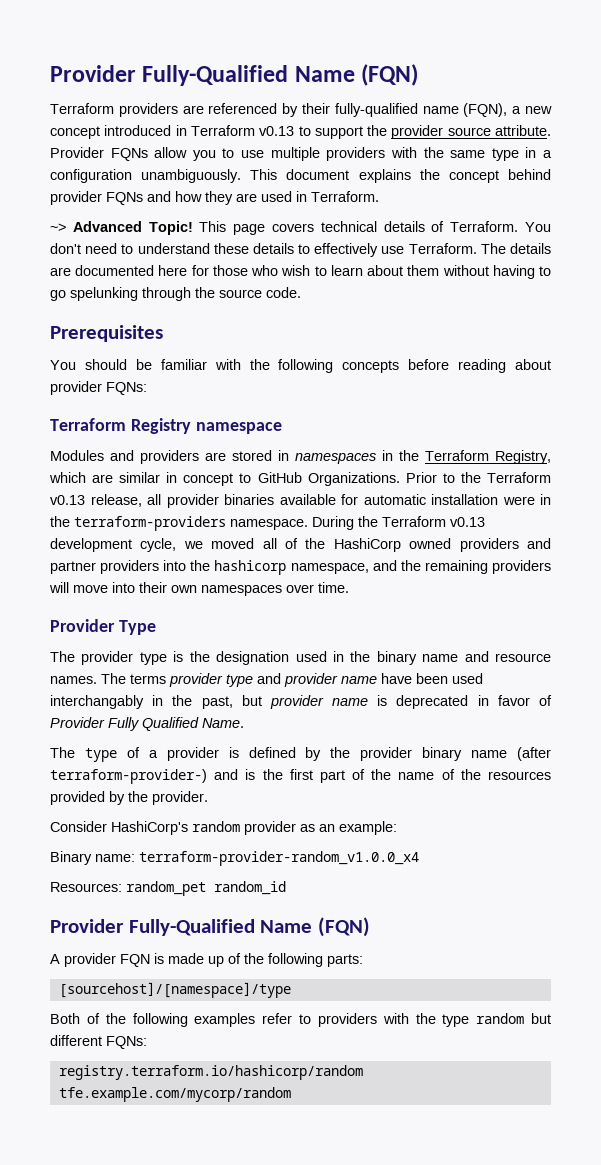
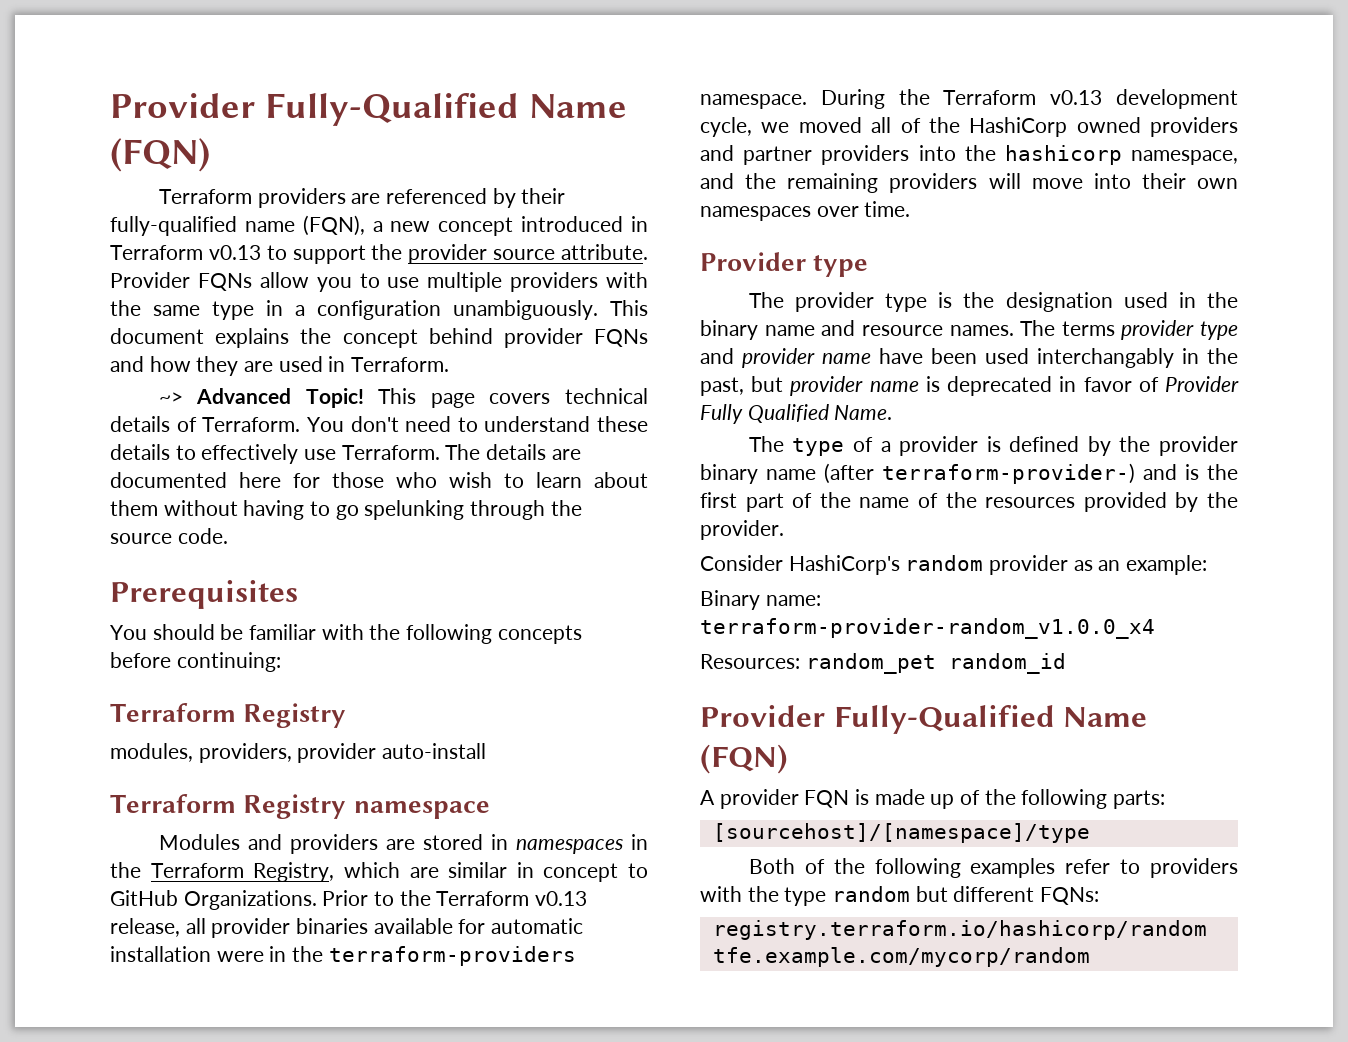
[458,359,551,373] [50,381,147,395] reading about provider FQNs: -> [176,652,281,672] [110,703,347,728] [110,743,487,763] continuing: // Terraform Registry // modules, providers, provider auto-install
[118,620,156,635] Type -> [813,254,869,277] type

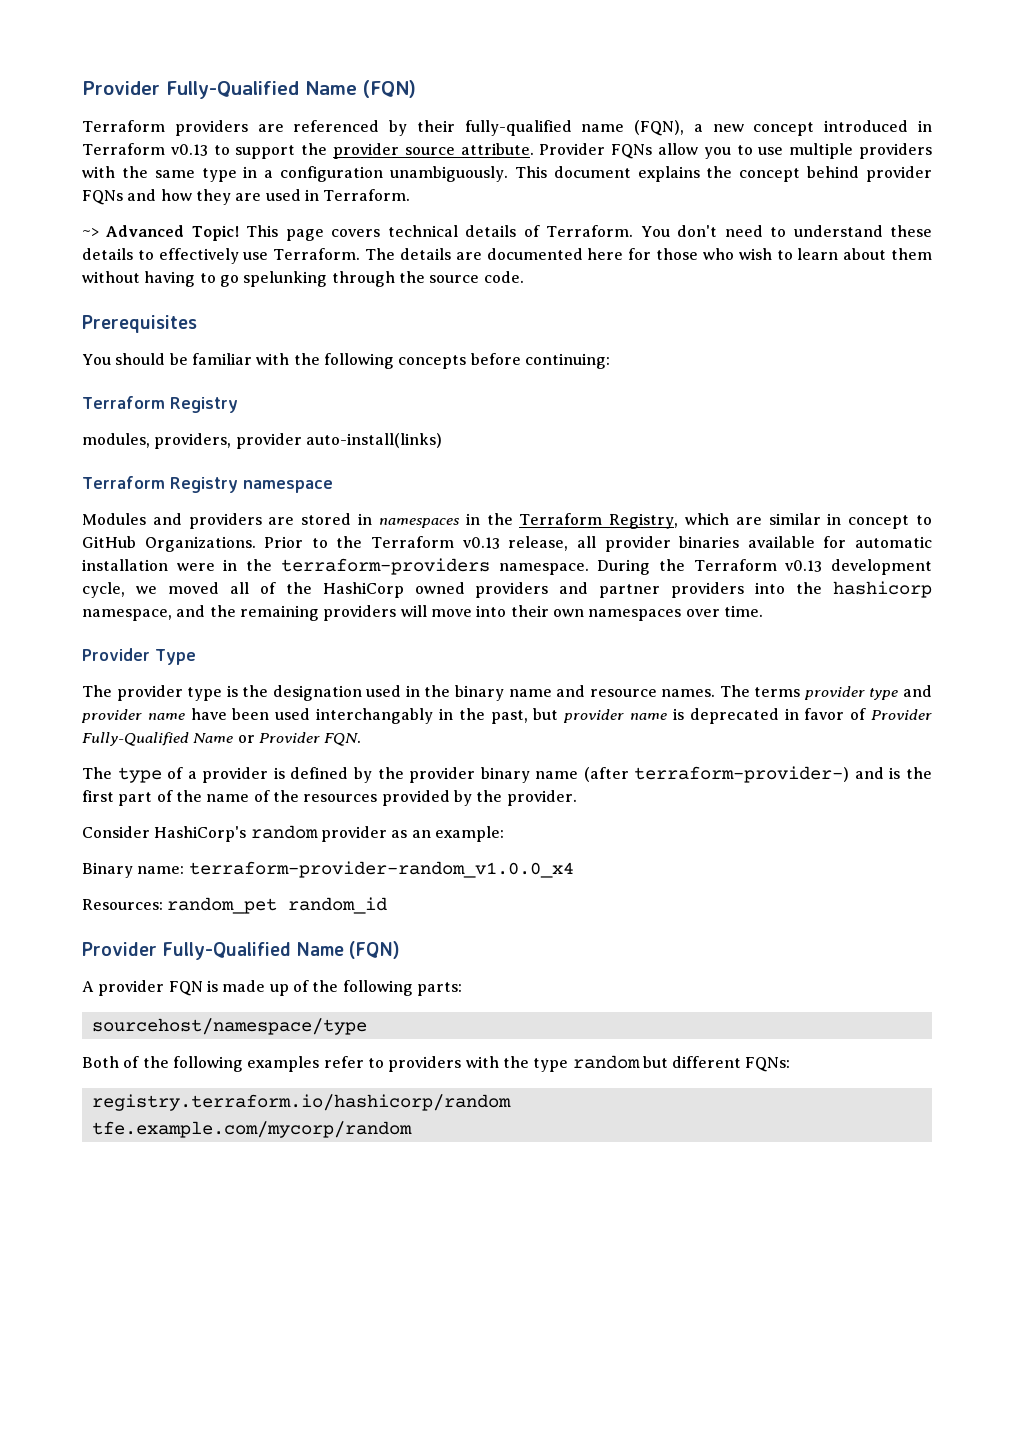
[382,743,487,759] auto-install -> [305,433,442,448] auto-install(links)
[813,254,869,277] type -> [155,649,196,665] Type
[700,404,893,424] Fully Qualified Name. -> [82,732,362,746] Fully-Qualified Name or Provider FQN.
[712,823,1090,843] [sourcehost]/[namespace]/type -> [91,1018,367,1035] sourcehost/namespace/type

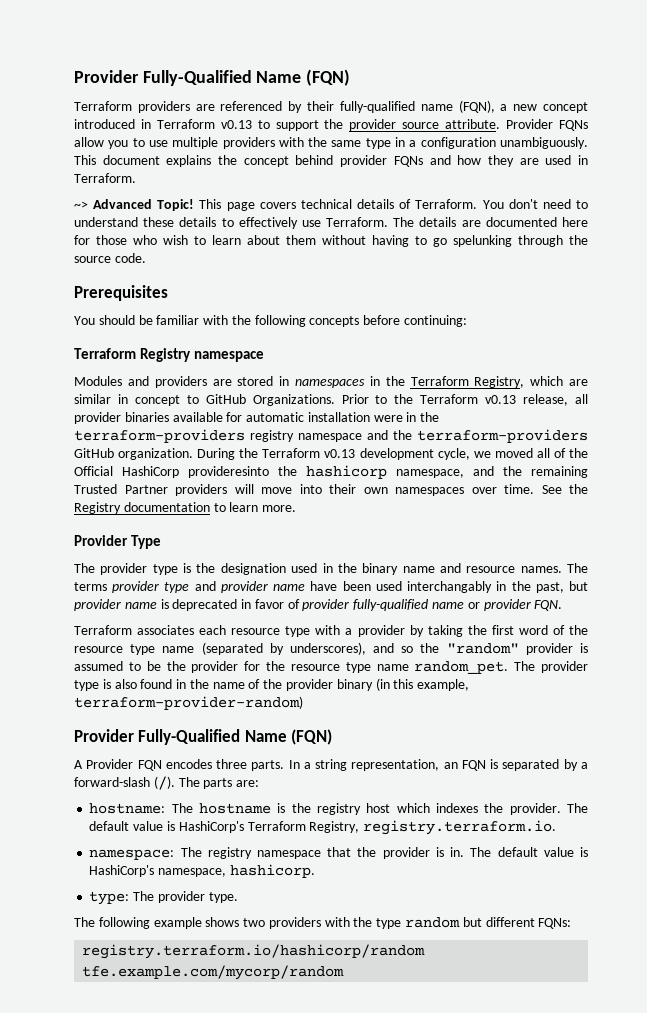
[82,433,442,449] [82,476,238,493] // modules, providers, provider auto-install(links) // Terraform Registry -> (192, 355) none
[498,563,589,575] namespace. -> [250,429,588,443] [74,448,194,460] registry namespace and the terraform-providers GitHub organization.
[322,582,786,598] HashiCorp owned providers and partner providers into -> [74,466,269,478] Official HashiCorp provideresinto
(319, 613) none -> [74,484,168,494] Trusted Partner
(763, 611) none -> [541,484,588,494] [74,502,297,514] See the Registry documentation to learn more.
[871,709,933,720] [82,732,362,746] [82,766,932,783] [82,790,577,806] [82,825,504,842] [82,861,574,878] [82,897,388,914] Provider Fully-Qualified Name or Provider FQN. // The type of a provider is defined by the provider binary name (after terraform-provider-) and is the first part of the name of the resources provided by the provider. // Consider HashiCorp's random provider as an example: // Binary name: terraform-provider-random_v1.0.0_x4 // Resources: random_pet random_id -> [302,599,563,611] [74,625,588,637] [74,642,588,655] [74,661,588,674] [74,678,470,691] [74,696,303,710] provider fully-qualified name or provider FQN. // Terraform associates each resource type with a provider by taking the first word of the resource type name (separated by underscores), and so the "random" provider is assumed to be the provider for the resource type name random_pet. The provider type is also found in the name of the provider binary (in this example, terraform-provider-random)
[98,980,462,996] [91,1018,367,1035] [82,1056,384,1072] provider FQN is made up of the following parts: // sourcehost/namespace/type // Both of the following examples refer to -> [86,759,588,771] [74,776,260,790] [89,803,588,815] [89,820,557,835] [89,847,588,860] [89,864,315,878] [89,891,238,905] [74,917,266,929] Provider FQN encodes three parts. In a string representation, an FQN is separated by a forward-slash (/). The parts are: // hostname: The hostname is the registry host which indexes the provider. The default value is HashiCorp's Terraform Registry, registry.terraform.io. // namespace: The registry namespace that the provider is in. The default value is HashiCorp's namespace, hashicorp. // type: The provider type. // The following example shows two

